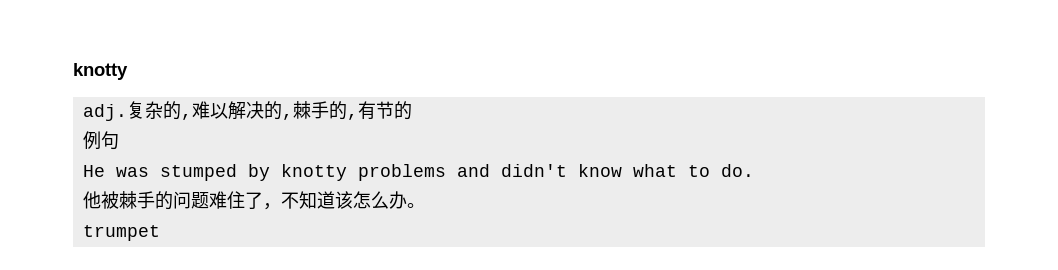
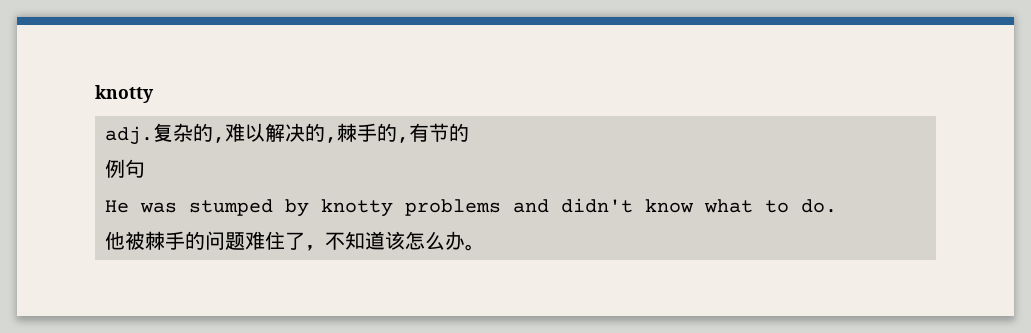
[83,225,161,241] // trumpet -> (485, 247) none

